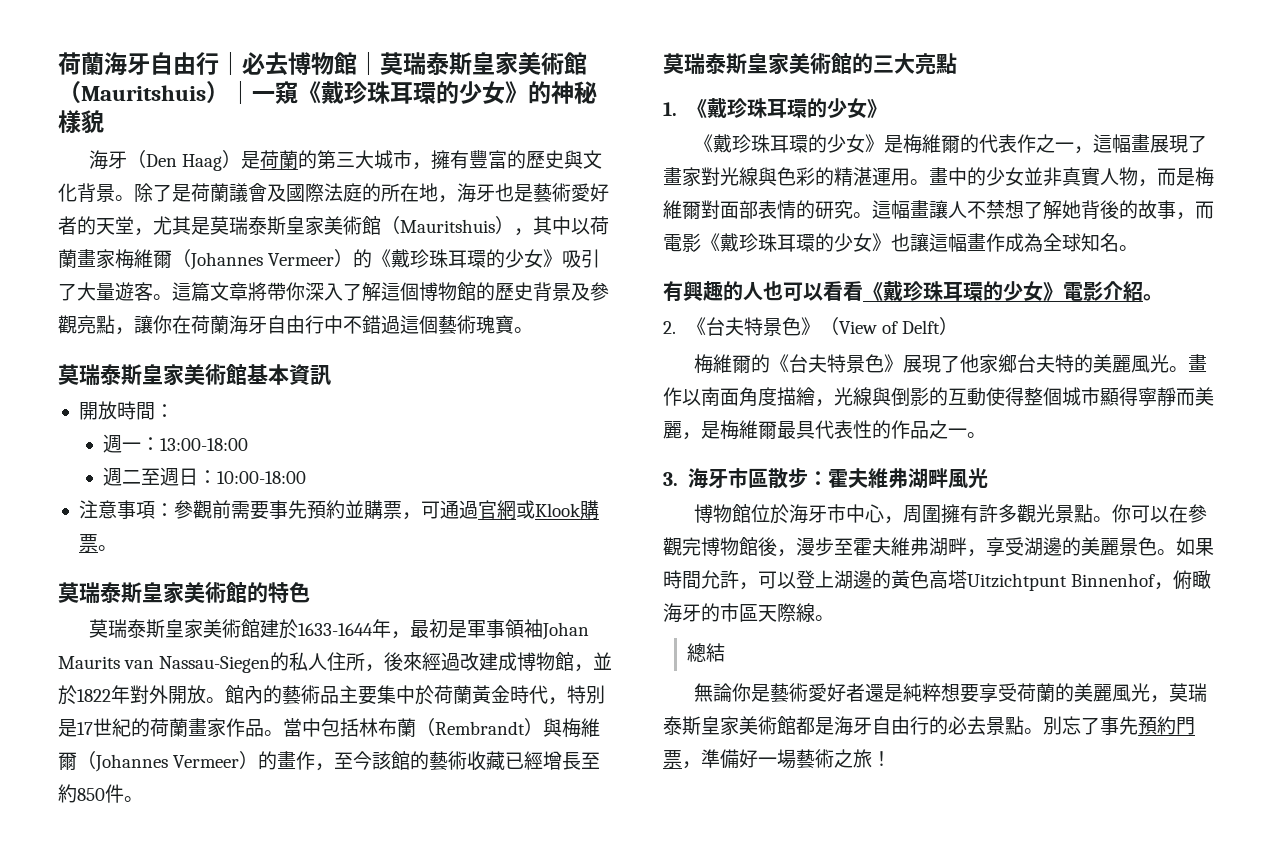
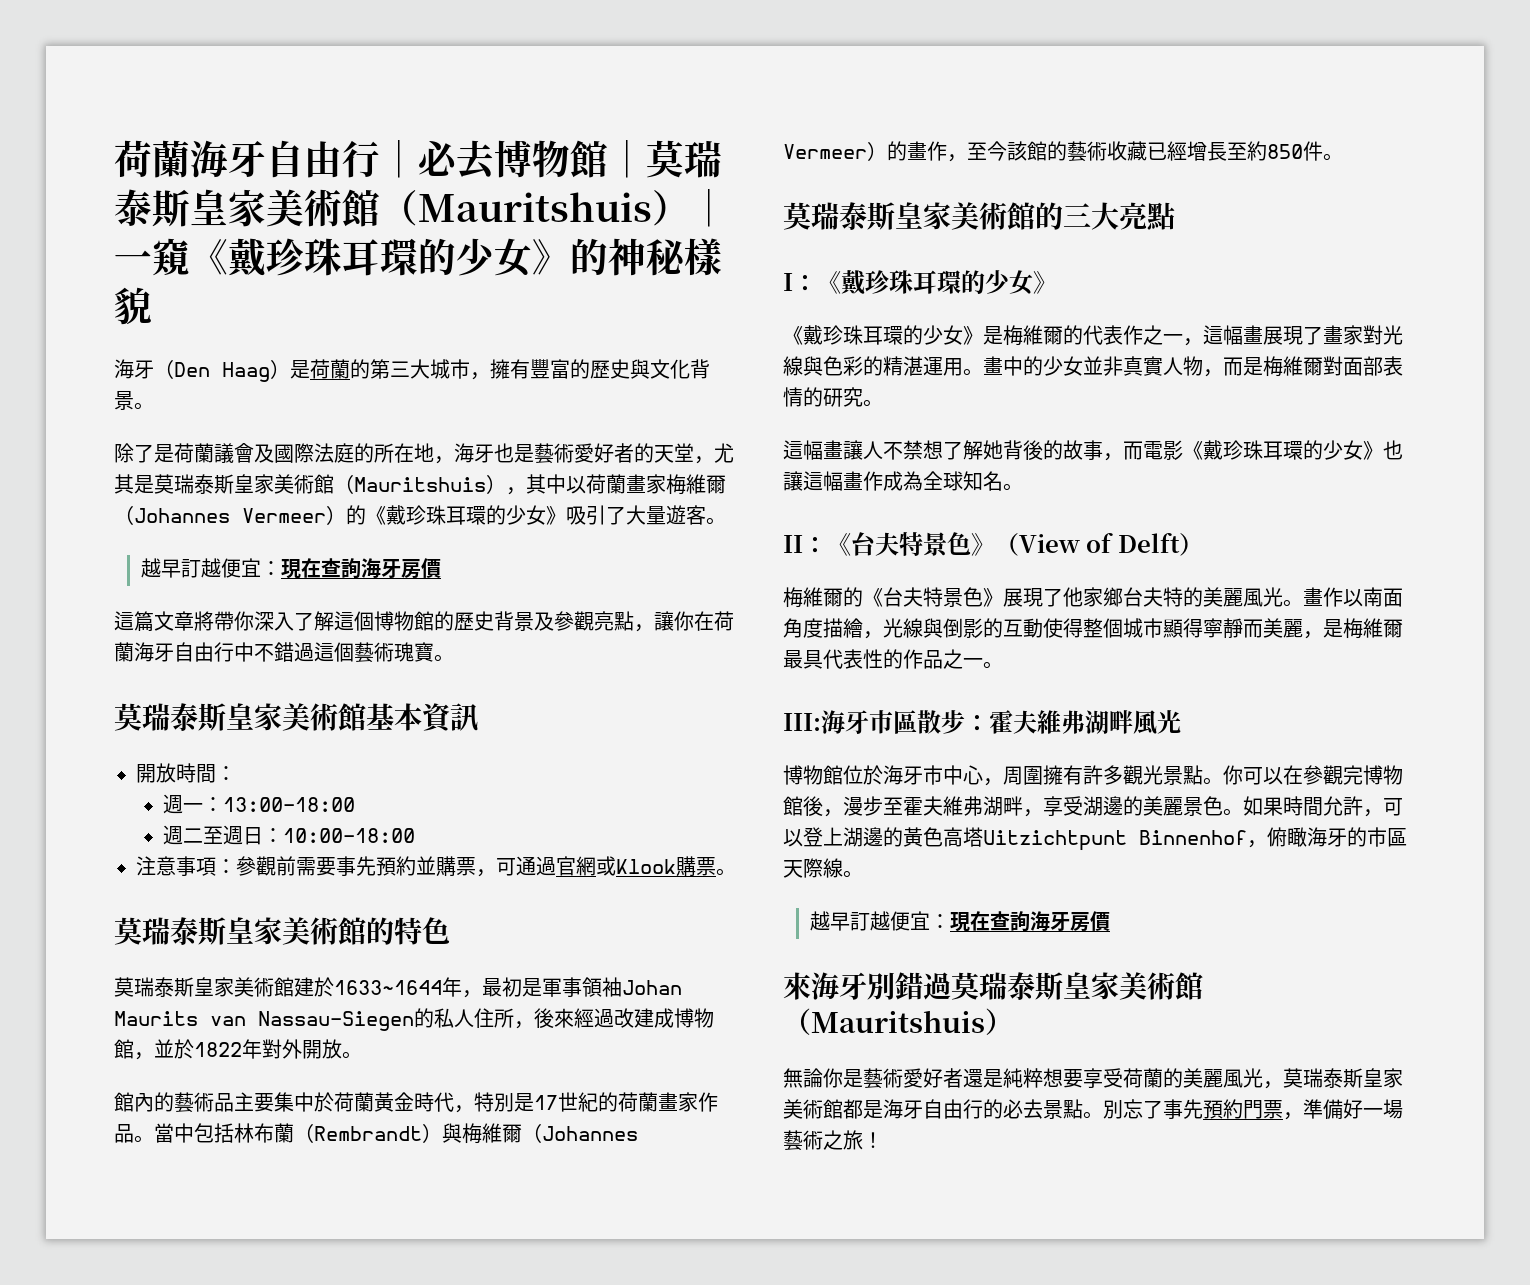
(134, 198) none -> (154, 406) //
(172, 297) none -> [141,558,442,579] // 越早訂越便宜：現在查詢海牙房價 //
[297,623,373,636] 1633-1644 -> [334,980,442,995] 1633~1644
(225, 700) none -> (362, 1055) //
[663,102,677,116] 1. -> [783,273,817,291] I：
(872, 215) none -> (883, 403) //
[663,281,1163,301] [663,321,676,334] 有興趣的人也可以看看《戴珍珠耳環的少女》電影介紹。 // 2. -> [783,535,827,553] II：
[663,472,678,486] 3. -> [783,713,821,731] III:
[687,643,726,662] 總結 -> [810,911,1111,932] [783,972,1203,1000] [783,1008,1013,1035] 越早訂越便宜：現在查詢海牙房價 // 來海牙別錯過莫瑞泰斯皇家美術館（Mauritshuis）

